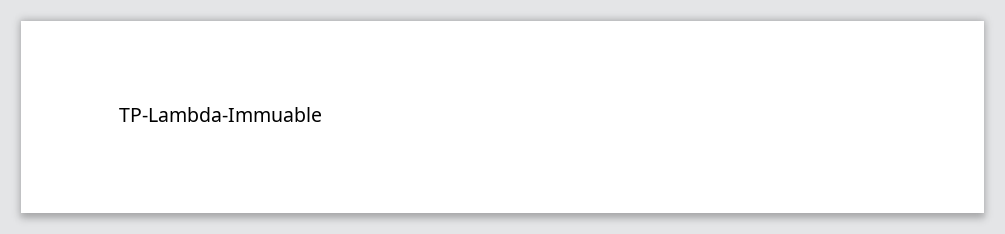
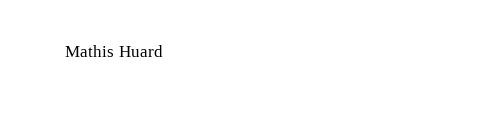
[119,107,322,122] TP-Lambda-Immuable -> [65,45,163,57] Mathis Huard

